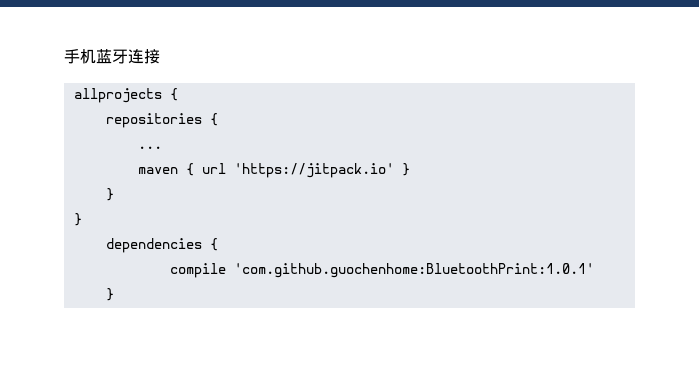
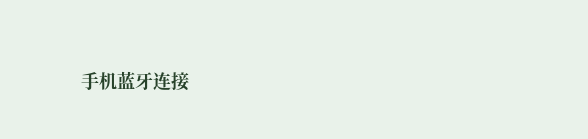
[73,88,178,103] [105,113,218,128] [137,146,162,149] [137,163,410,178] [105,188,114,201] [73,213,82,226] [105,238,218,253] [169,263,594,278] [105,288,114,301] // allprojects { // repositories { // ... // maven { url 'https://jitpack.io' } // } // } // dependencies { // compile 'com.github.guochenhome:BluetoothPrint:1.0.1' // } -> (189, 81) none

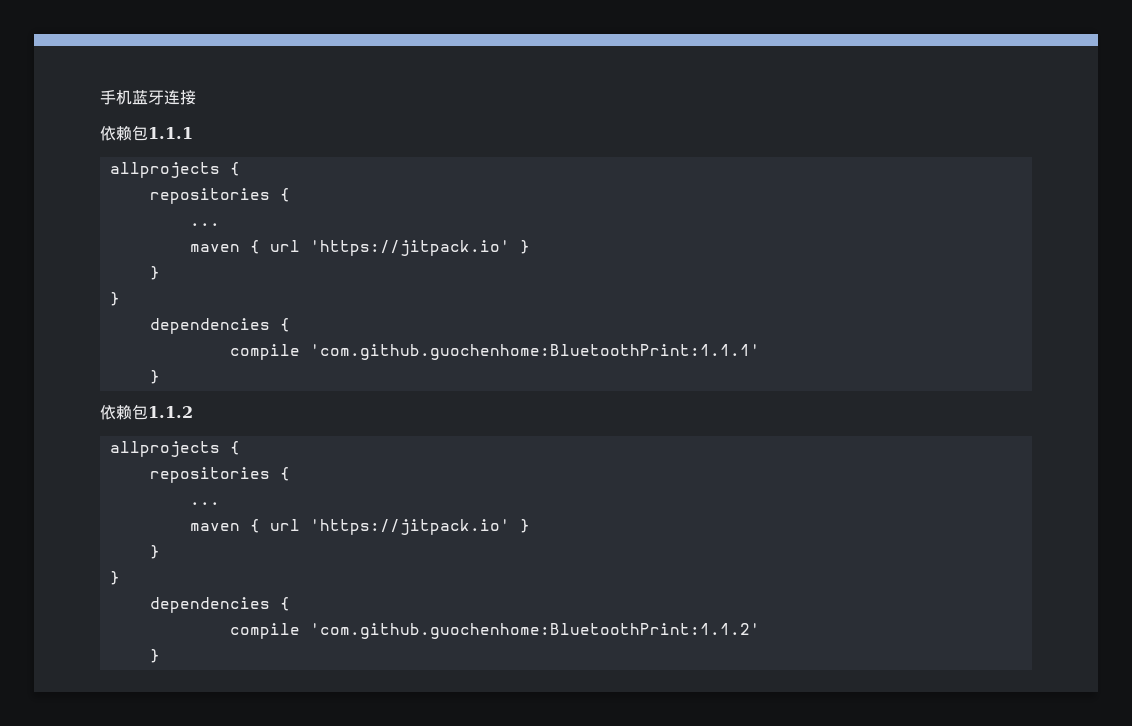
(189, 81) none -> [100,125,193,141] [109,162,240,178] [149,188,290,204] [189,223,220,226] [189,240,530,256] [149,266,160,280] [109,292,120,306] [149,318,290,334] [229,344,760,360] [149,370,160,384] [100,404,193,420] [109,441,240,457] [149,467,290,483] [189,502,220,505] [189,519,530,535] [149,545,160,559] [109,571,120,585] [149,597,290,613] [229,623,760,639] [149,649,160,663] // 依赖包1.1.1 // allprojects { // repositories { // ... // maven { url 'https://jitpack.io' } // } // } // dependencies { // compile 'com.github.guochenhome:BluetoothPrint:1.1.1' // } // 依赖包1.1.2 // allprojects { // repositories { // ... // maven { url 'https://jitpack.io' } // } // } // dependencies { // compile 'com.github.guochenhome:BluetoothPrint:1.1.2' // }

